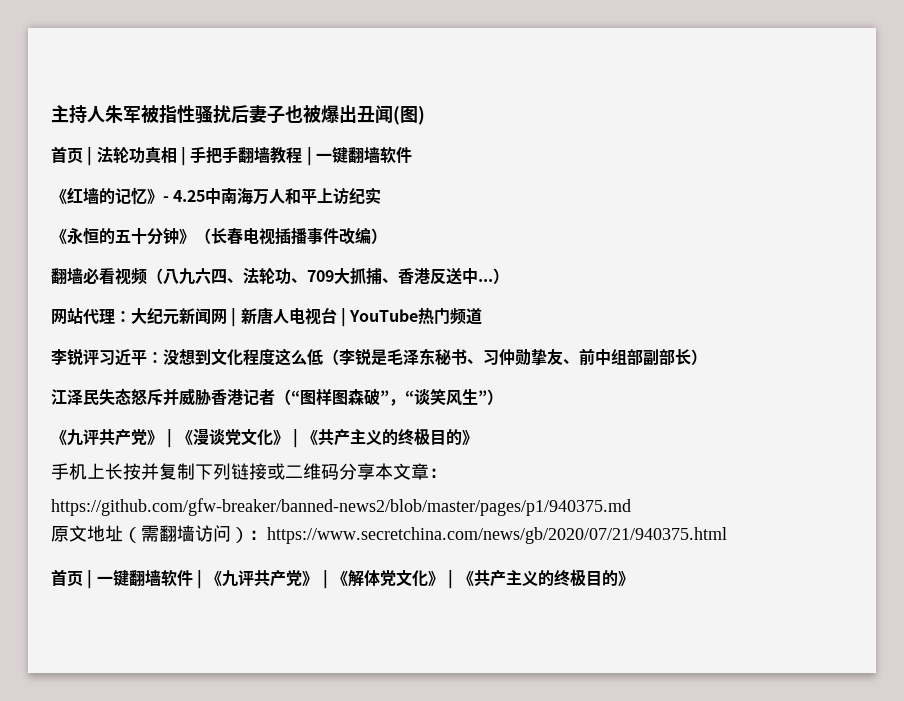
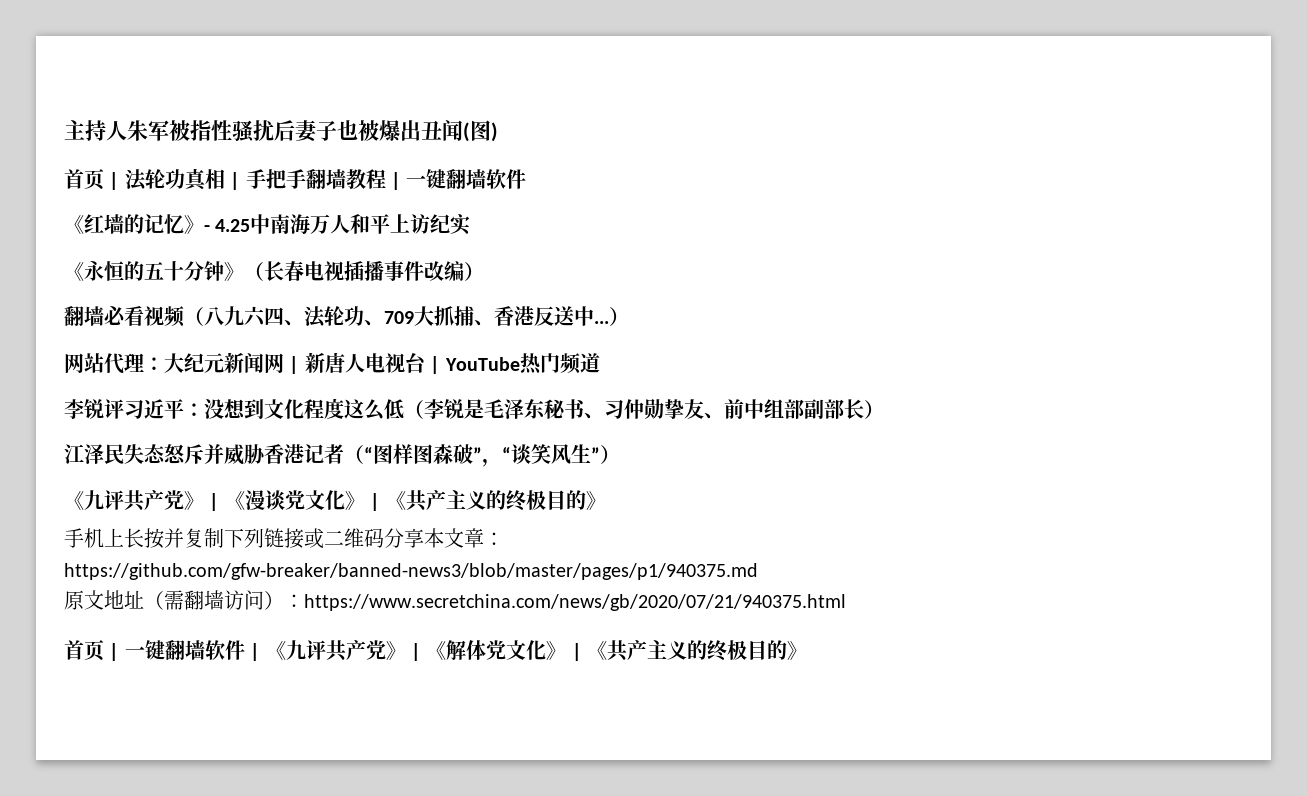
[51,498,631,516] https://github.com/gfw-breaker/banned-news2/blob/master/pages/p1/940375.md -> [64,563,758,580] https://github.com/gfw-breaker/banned-news3/blob/master/pages/p1/940375.md

